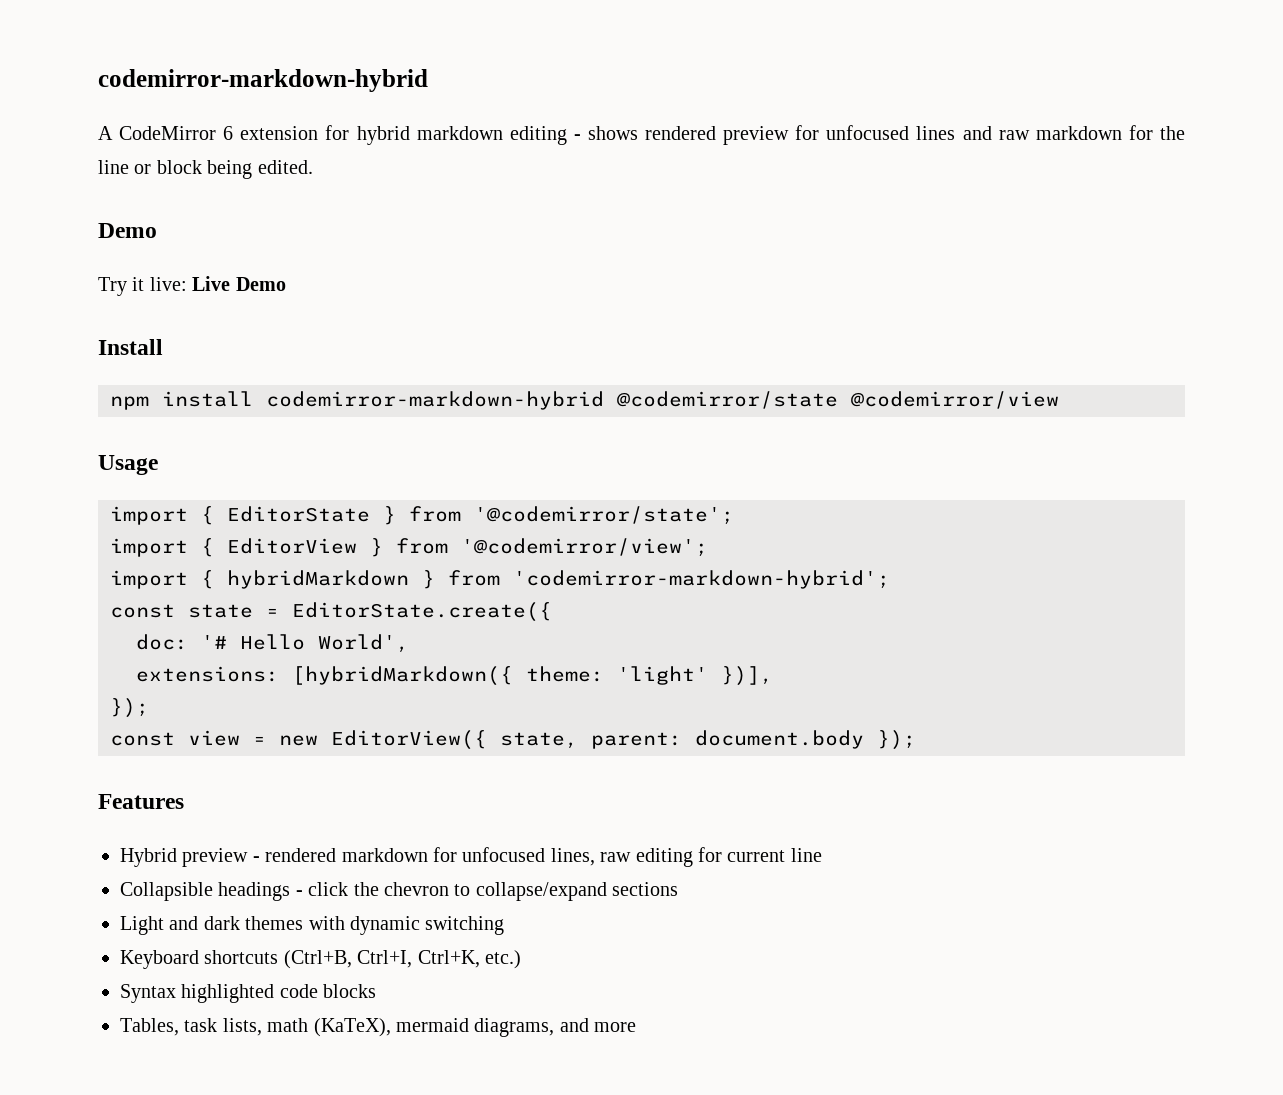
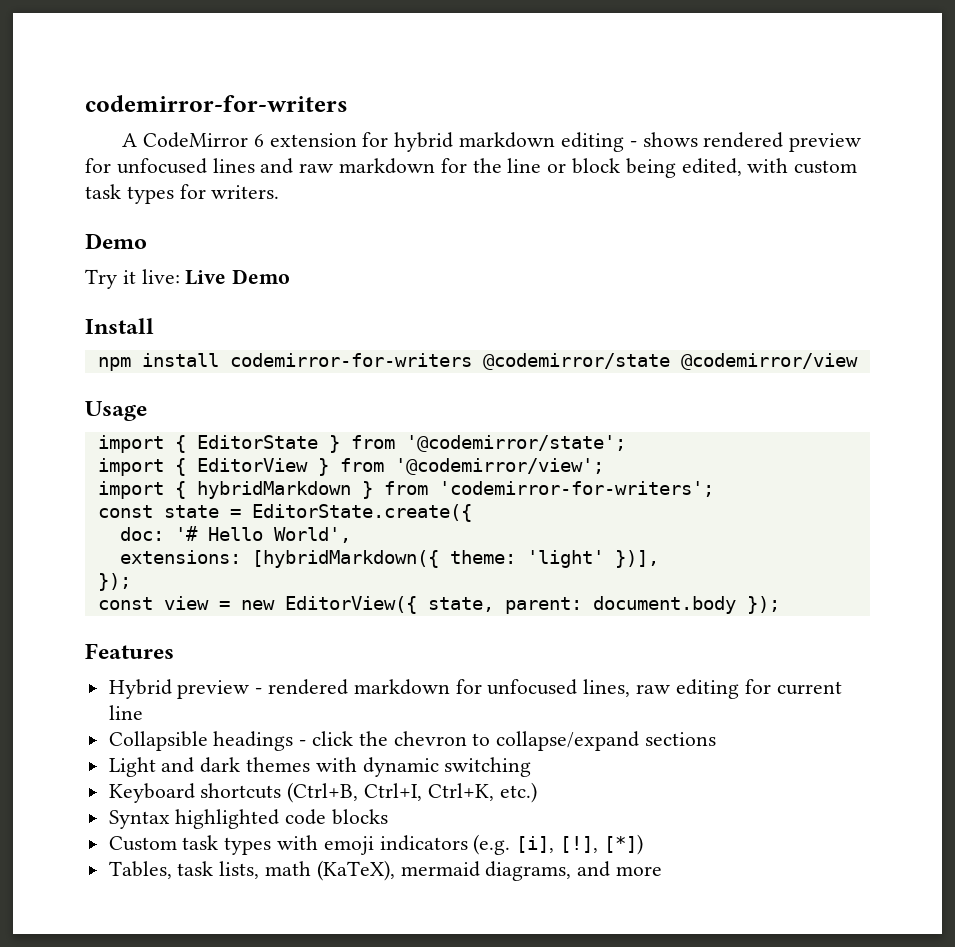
[98,69,428,92] codemirror-markdown-hybrid -> [85,95,348,112] codemirror-for-writers
[257,160,313,174] edited. -> [681,158,858,176] [85,184,280,204] edited, with custom task types for writers.
[266,391,604,410] codemirror-markdown-hybrid -> [229,353,472,367] codemirror-for-writers
[513,570,890,589] 'codemirror-markdown-hybrid'; -> [438,481,714,497] 'codemirror-for-writers';
(377, 991) none -> [108,834,643,855] // Custom task types with emoji indicators (e.g. [i], [!], [*])

